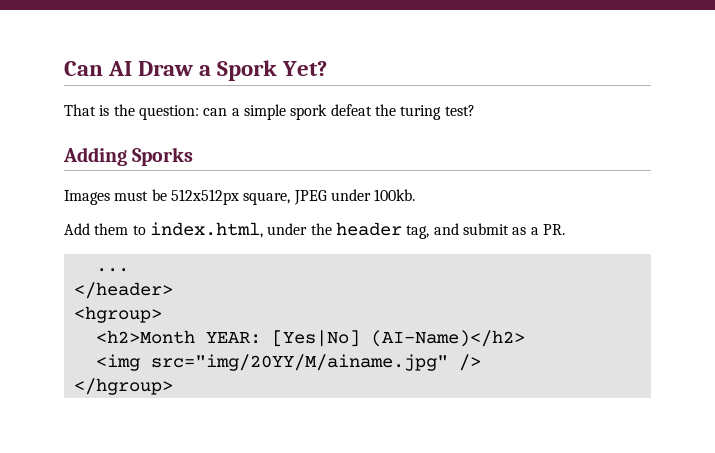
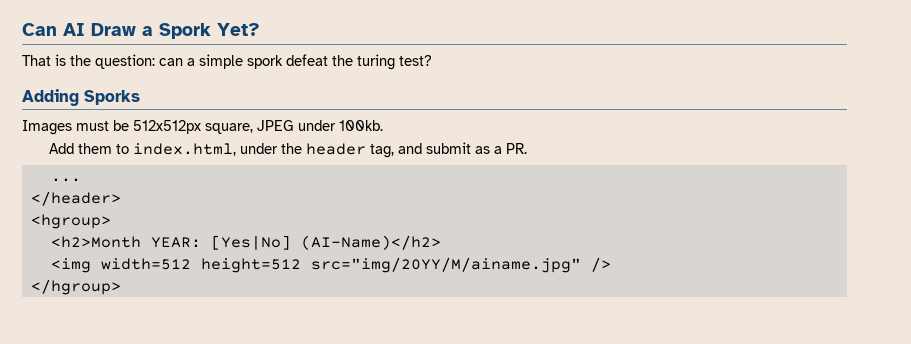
(140, 362) none -> [100,258,301,273] width=512 height=512

